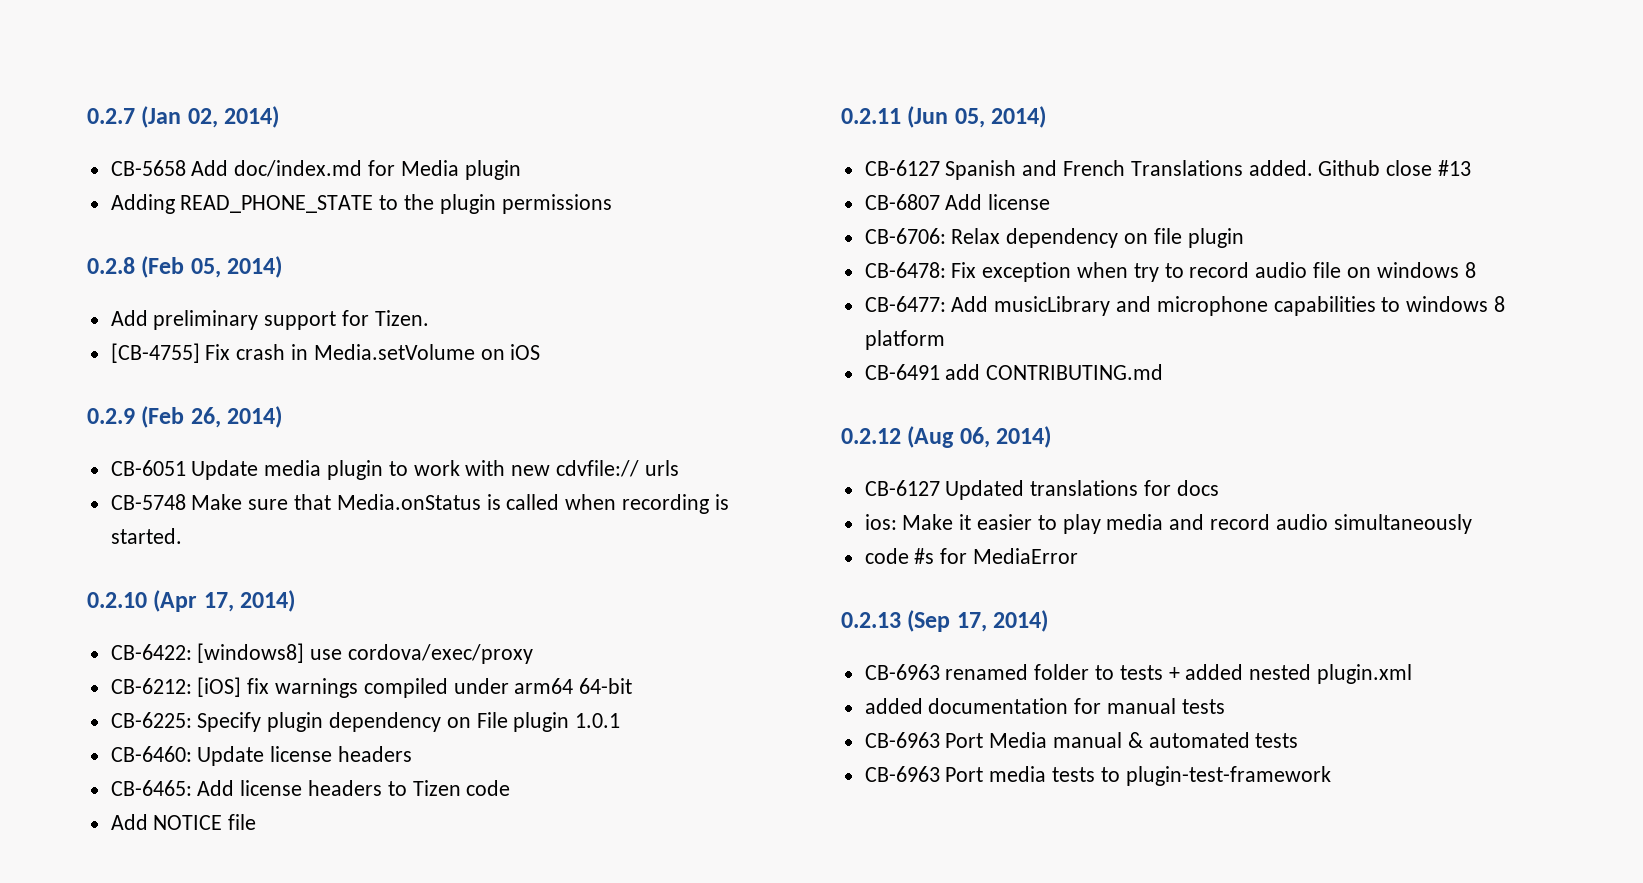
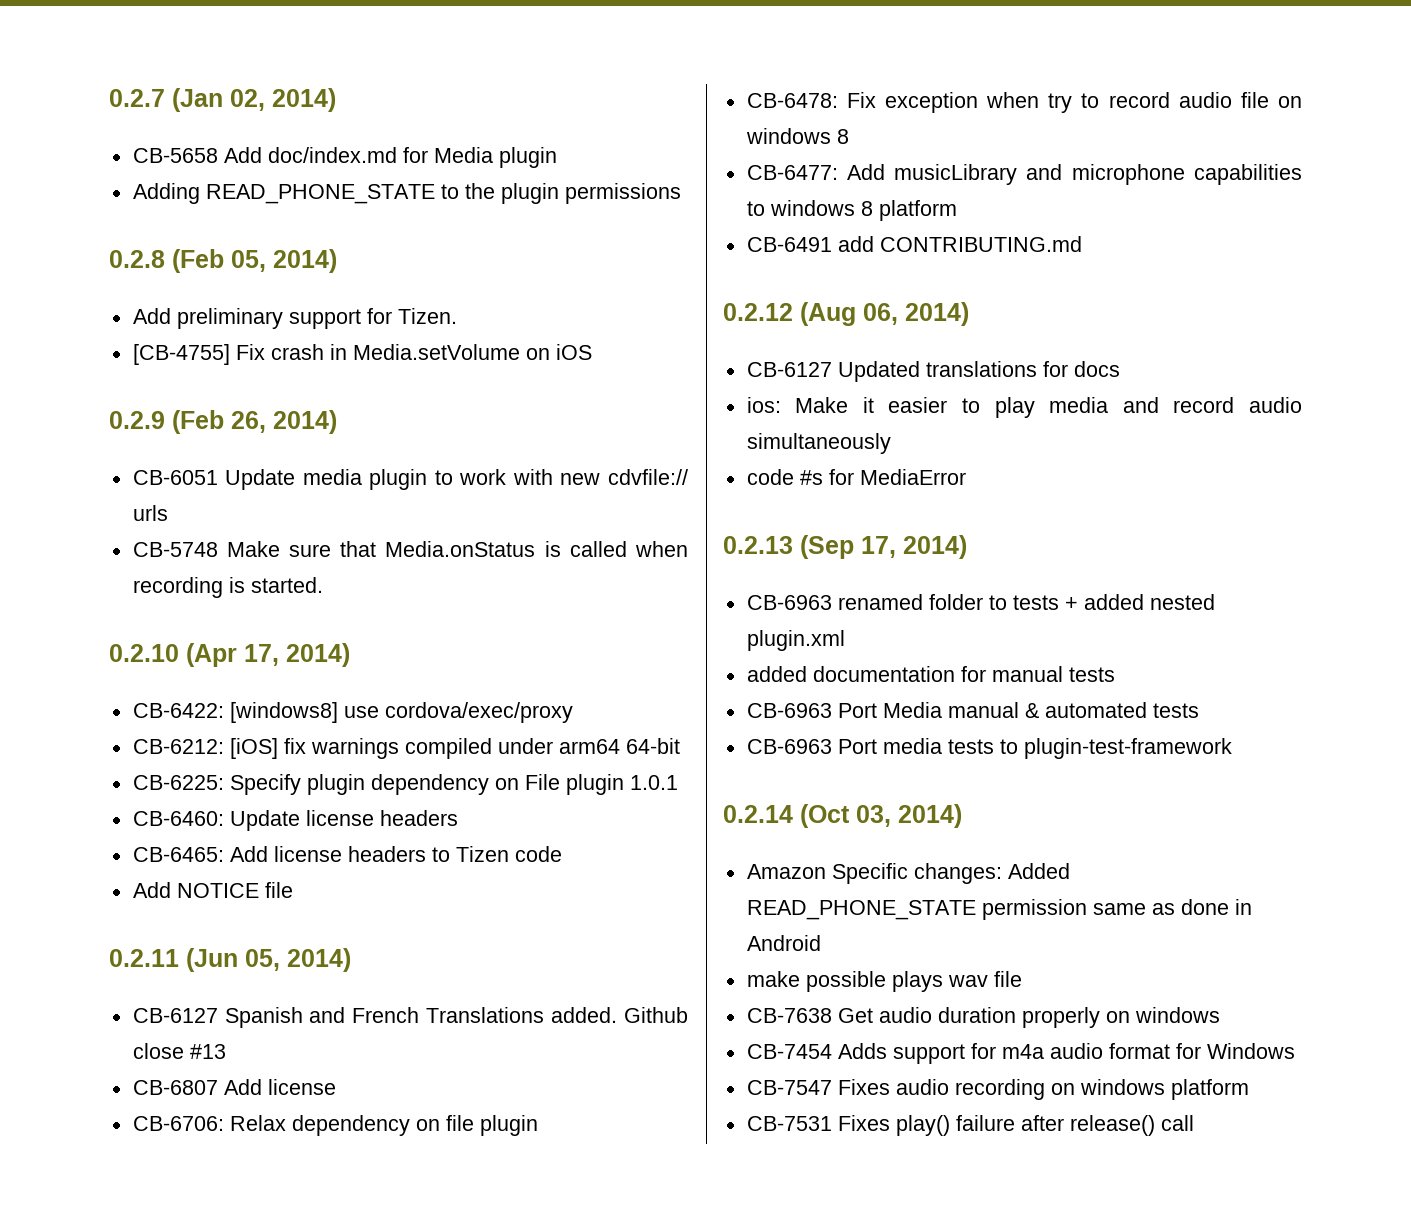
(1331, 776) none -> [723,804,962,828] [746,863,1070,884] [746,899,1252,920] [746,935,821,951] [746,971,1022,992] [746,1007,1220,1028] [746,1043,1295,1064] [746,1079,1249,1100] [746,1115,1194,1136] // 0.2.14 (Oct 03, 2014) // Amazon Specific changes: Added READ_PHONE_STATE permission same as done in Android // make possible plays wav file // CB-7638 Get audio duration properly on windows // CB-7454 Adds support for m4a audio format for Windows // CB-7547 Fixes audio recording on windows platform // CB-7531 Fixes play() failure after release() call

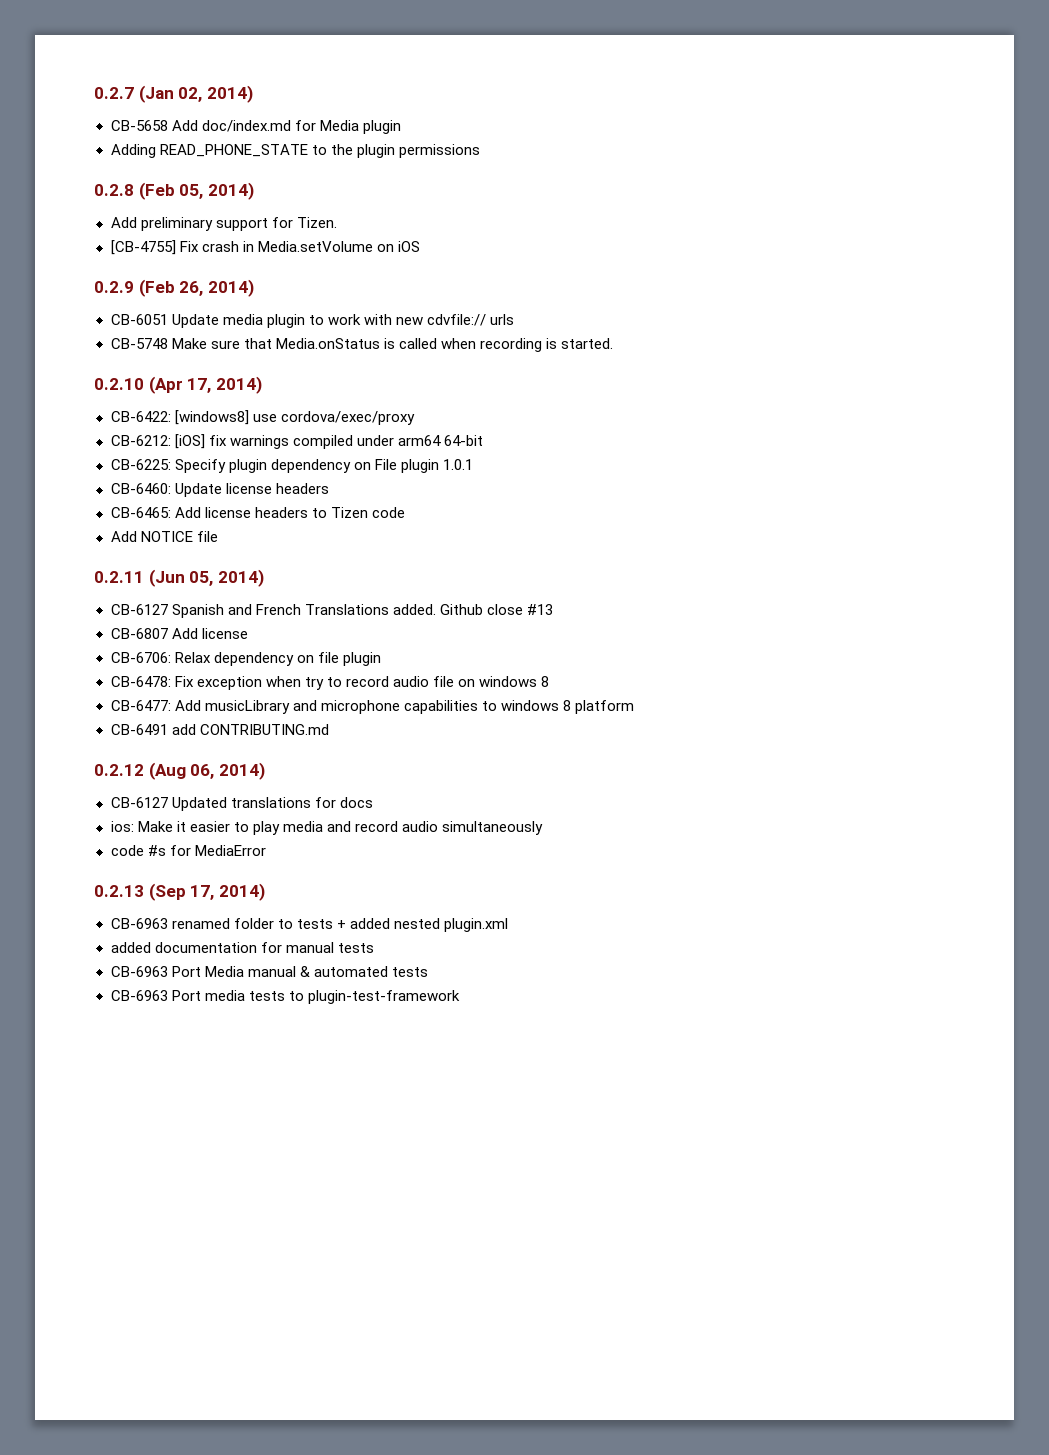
[723,804,962,828] [746,863,1070,884] [746,899,1252,920] [746,935,821,951] [746,971,1022,992] [746,1007,1220,1028] [746,1043,1295,1064] [746,1079,1249,1100] [746,1115,1194,1136] // 0.2.14 (Oct 03, 2014) // Amazon Specific changes: Added READ_PHONE_STATE permission same as done in Android // make possible plays wav file // CB-7638 Get audio duration properly on windows // CB-7454 Adds support for m4a audio format for Windows // CB-7547 Fixes audio recording on windows platform // CB-7531 Fixes play() failure after release() call -> (460, 997) none

